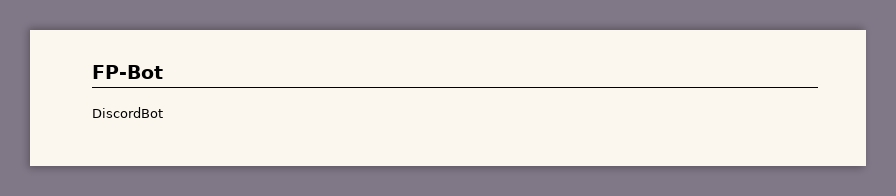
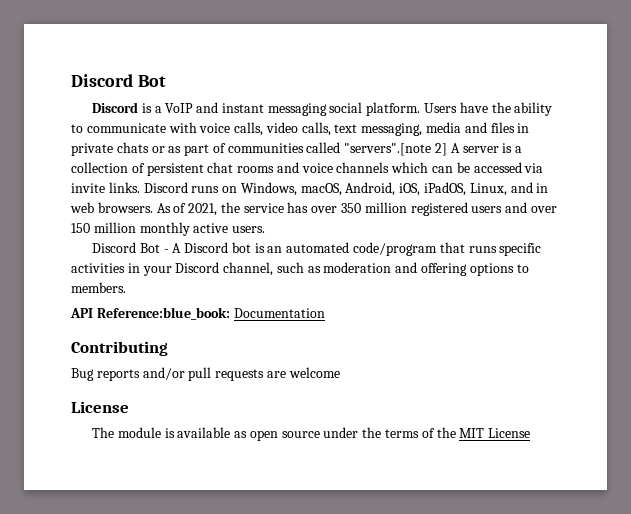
[92,65,163,79] [92,107,163,118] FP-Bot // DiscordBot -> [71,74,166,87] [92,102,553,116] [71,122,530,136] [71,142,523,156] [71,162,544,176] [71,182,549,196] [70,202,557,216] [71,222,266,236] [92,242,542,256] [71,262,529,276] [71,282,126,293] [70,307,325,320] [71,341,168,356] [71,367,340,381] [71,401,129,413] [92,427,531,441] Discord Bot // Discord is a VoIP and instant messaging social platform. Users have the ability to communicate with voice calls, video calls, text messaging, media and files in private chats or as part of communities called "servers".[note 2] A server is a collection of persistent chat rooms and voice channels which can be accessed via invite links. Discord runs on Windows, macOS, Android, iOS, iPadOS, Linux, and in web browsers. As of 2021, the service has over 350 million registered users and over 150 million monthly active users. // Discord Bot - A Discord bot is an automated code/program that runs specific activities in your Discord channel, such as moderation and offering options to members. // API Reference:blue_book: Documentation // Contributing // Bug reports and/or pull requests are welcome // License // The module is available as open source under the terms of the MIT License

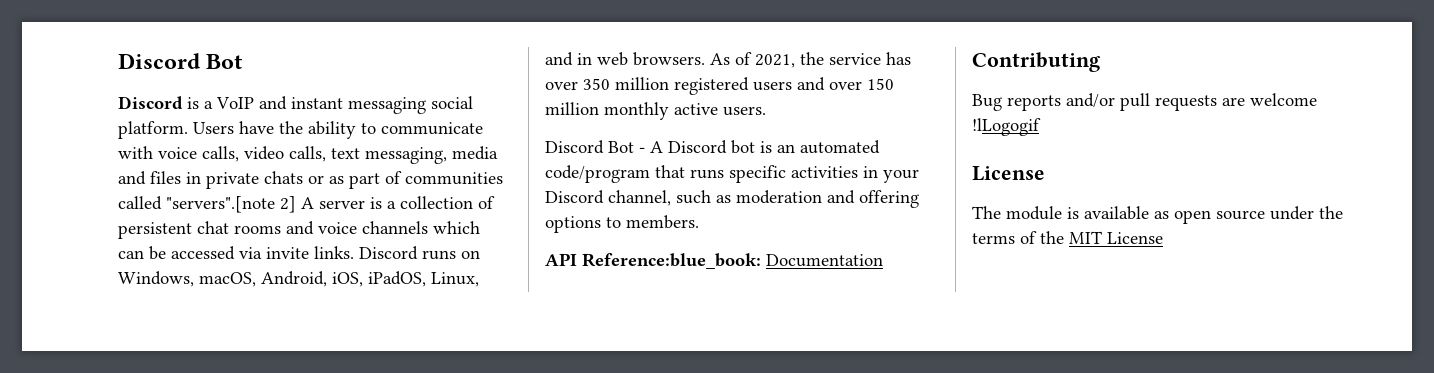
(340, 372) none -> [972,118,1041,136] !lLogogif

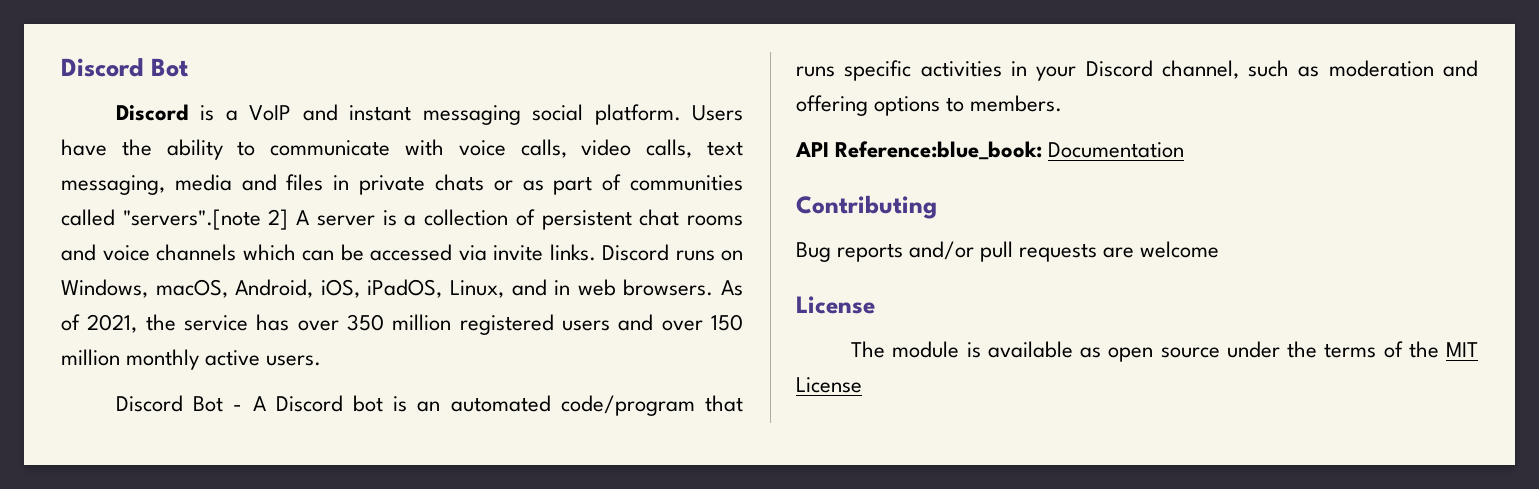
[972,118,1041,136] !lLogogif -> (1220, 249) none

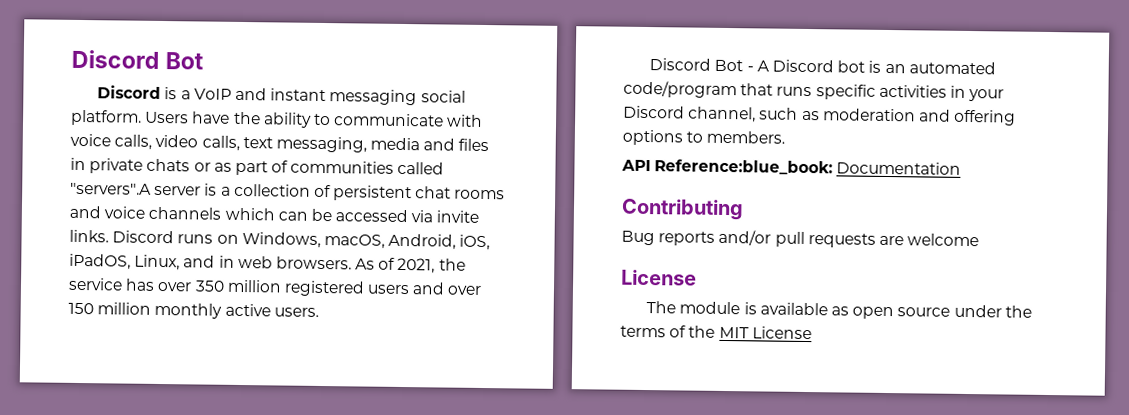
[122,209,310,230] "servers".[note 2] A -> [70,182,152,195] "servers".A

